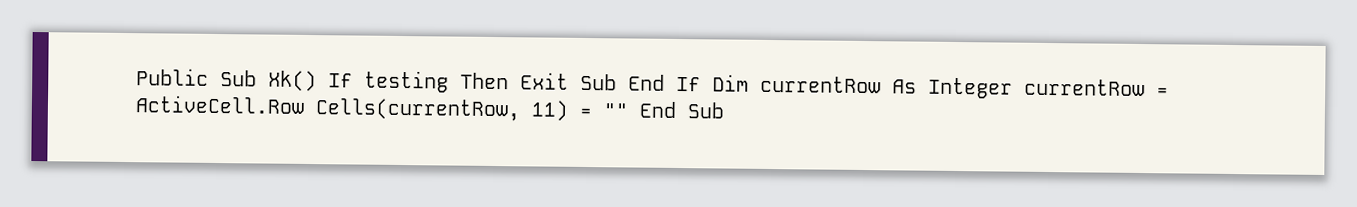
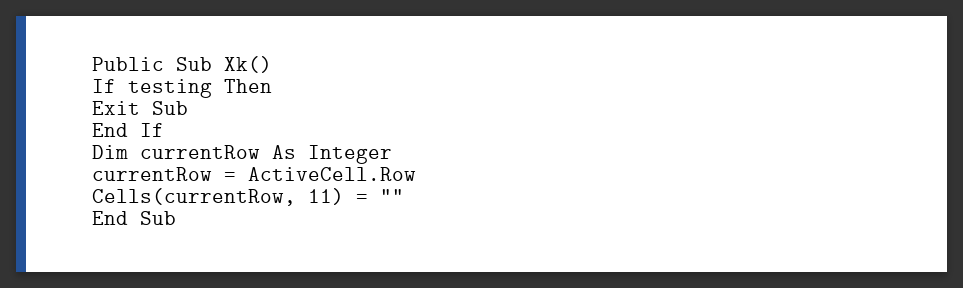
(317, 81) none -> (272, 64) //
(509, 81) none -> (272, 86) //
(617, 82) none -> (188, 108) //
(701, 84) none -> (164, 130) //
(1013, 88) none -> (392, 154) //
(305, 104) none -> (416, 174) //
(628, 110) none -> (404, 196) //

